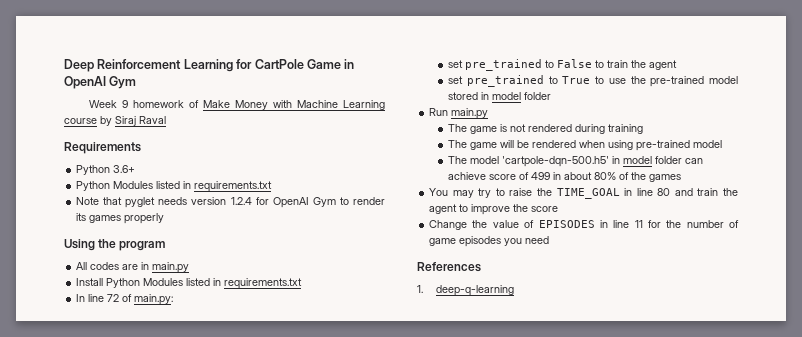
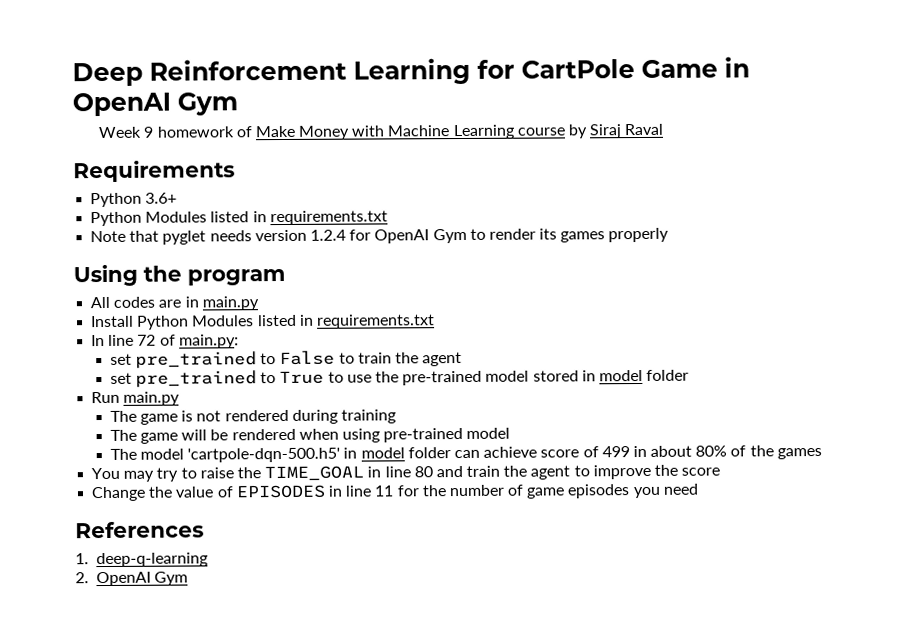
(515, 290) none -> [75,571,188,587] // 2. OpenAI Gym

